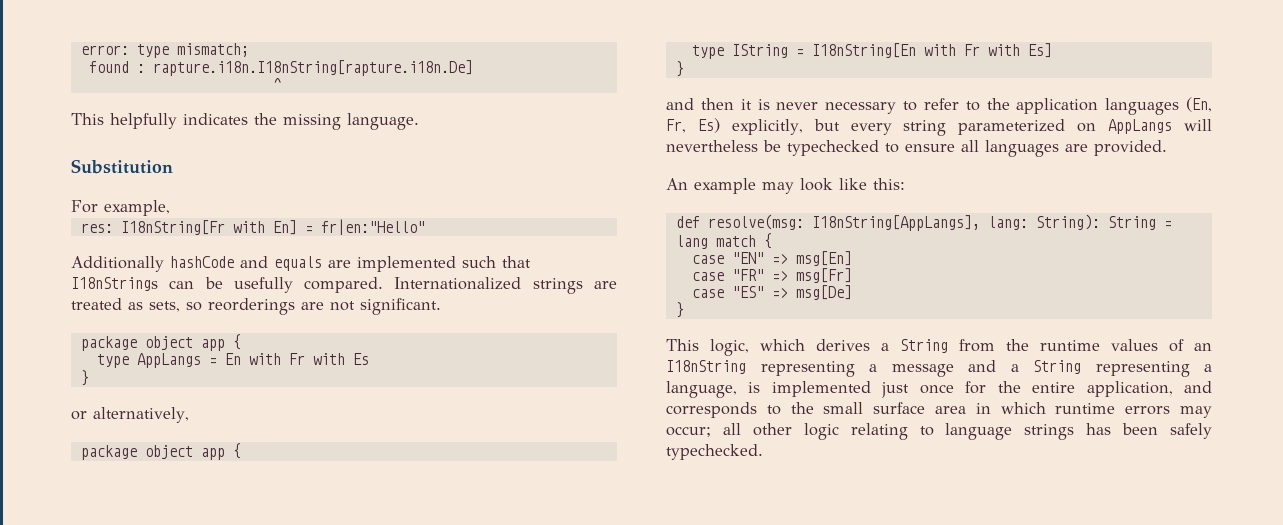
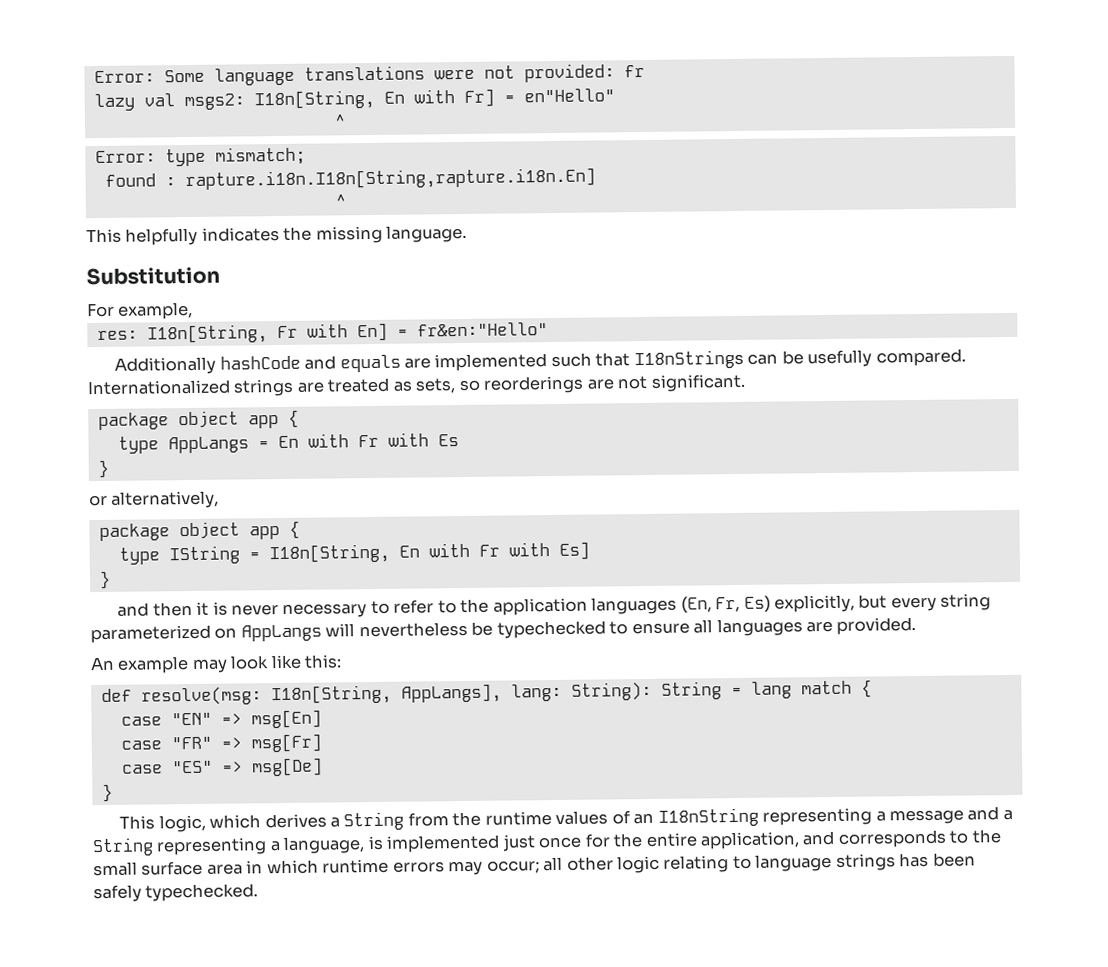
[80,45,129,55] error: -> [93,63,645,86] [93,88,615,112] [333,114,346,129] [94,150,156,164] Error: Some language translations were not provided: fr // lazy val msgs2: I18n[String, En with Fr] = en"Hello" // ^ // Error:
[152,60,473,76] rapture.i18n.I18nString[rapture.i18n.De] -> [184,167,596,191] rapture.i18n.I18n[String,rapture.i18n.En]
[120,220,225,235] I18nString[Fr -> [146,324,298,344] I18n[String, Fr
[320,219,425,235] fr|en:"Hello" -> [416,322,548,337] fr&en:"Hello"
[811,43,916,58] I18nString[En -> [268,543,420,564] I18n[String, En
[811,215,980,231] I18nString[AppLangs], -> [270,683,502,705] I18n[String, AppLangs],

